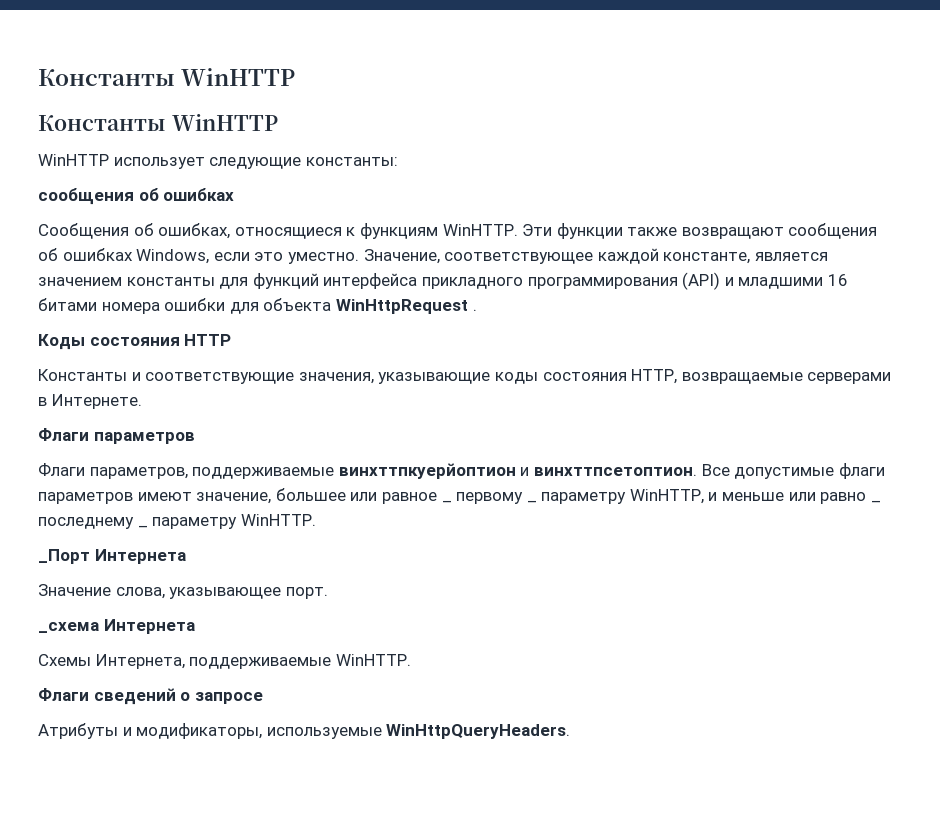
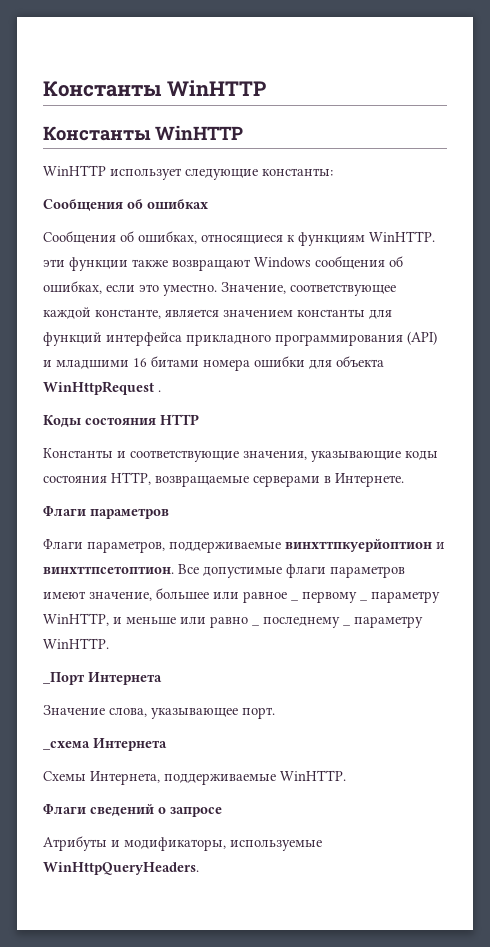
[38,188,134,205] сообщения -> [43,199,123,211] Сообщения
[522,224,553,236] Эти -> [43,259,65,267] эти
[788,223,878,239] [38,248,210,264] сообщения об ошибках Windows, -> [254,256,403,269] [43,281,102,294] Windows сообщения об ошибках,

